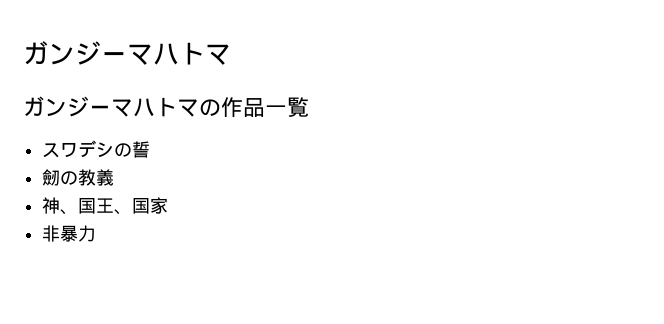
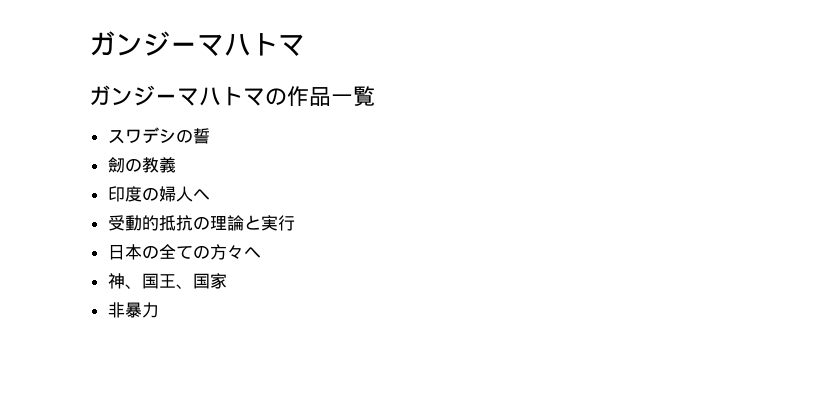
(115, 177) none -> [107,186,210,202] [107,215,295,231] [107,244,261,260] // 印度の婦人へ // 受動的抵抗の理論と実行 // 日本の全ての方々へ

